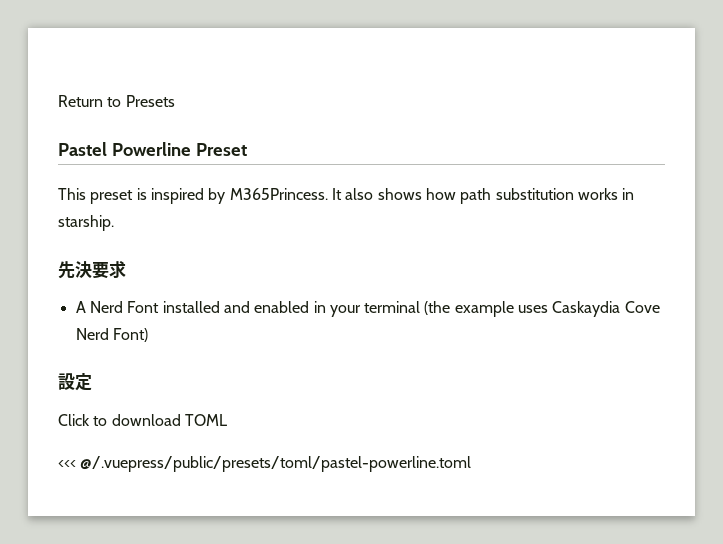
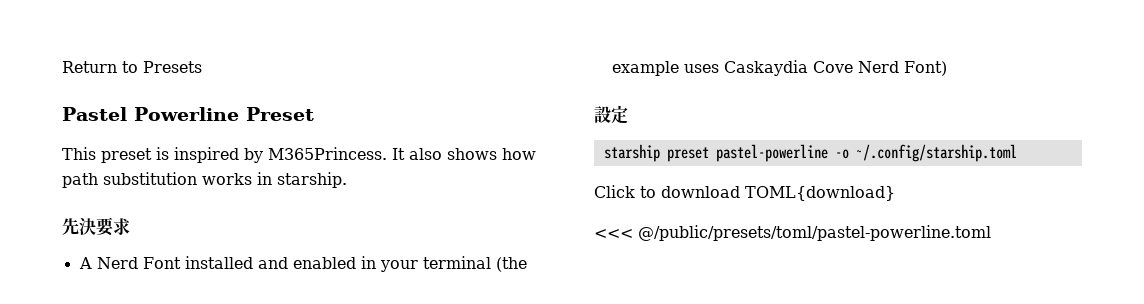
(92, 382) none -> [603,144,1017,162] // starship preset pastel-powerline -o ~/.config/starship.toml
[184,414,227,426] TOML -> [745,186,895,201] TOML{download}
[80,456,472,472] @/.vuepress/public/presets/toml/pastel-powerline.toml -> [638,225,991,241] @/public/presets/toml/pastel-powerline.toml

